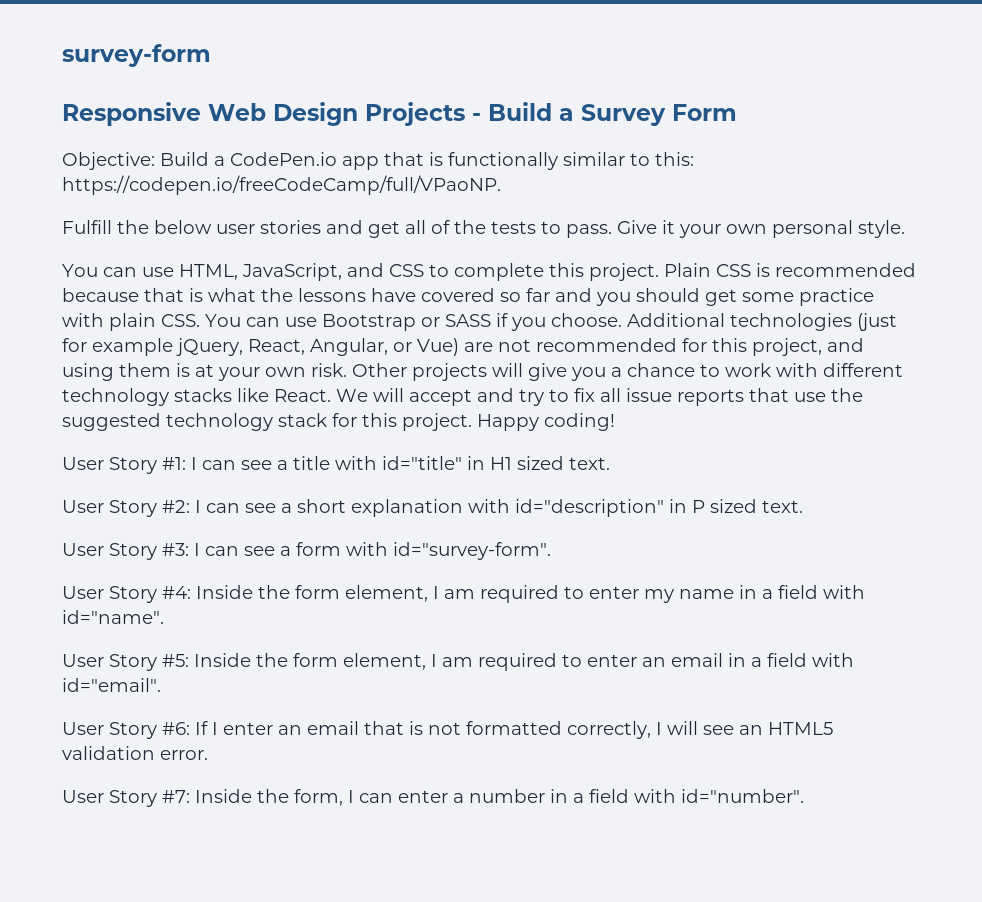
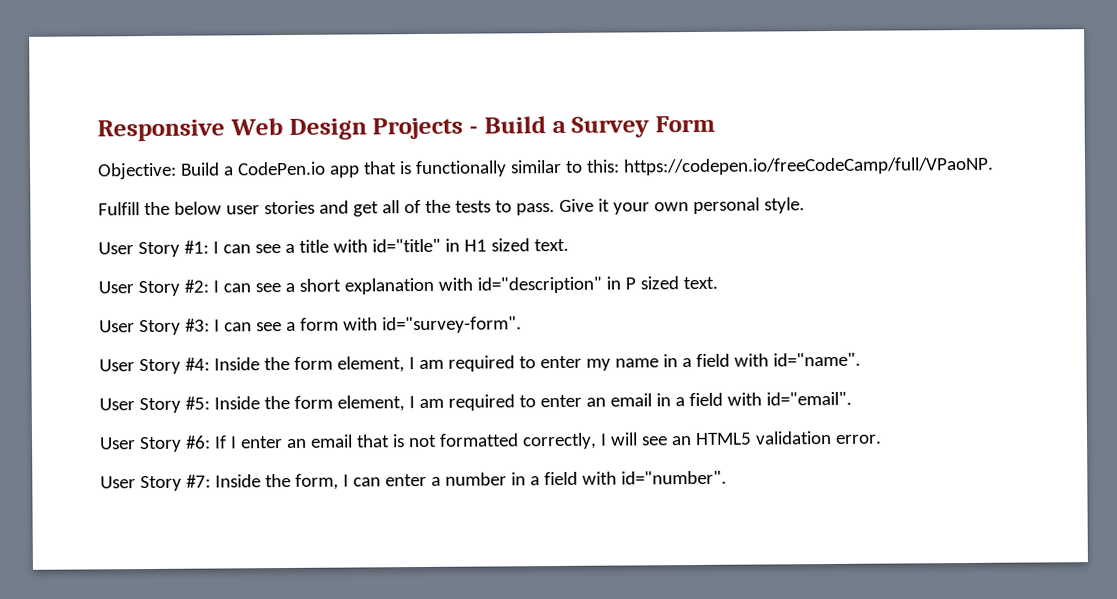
[62,44,211,67] survey-form // -> (97, 130) none
[62,263,916,281] [62,288,874,306] [62,313,897,331] [62,338,864,356] [62,363,903,381] [62,388,863,406] [62,413,615,431] // You can use HTML, JavaScript, and CSS to complete this project. Plain CSS is recommended because that is what the lessons have covered so far and you should get some practice with plain CSS. You can use Bootstrap or SASS if you choose. Additional technologies (just for example jQuery, React, Angular, or Vue) are not recommended for this project, and using them is at your own risk. Other projects will give you a chance to work with different technology stacks like React. We will accept and try to fix all issue reports that use the suggested technology stack for this project. Happy coding! -> (805, 205) none

